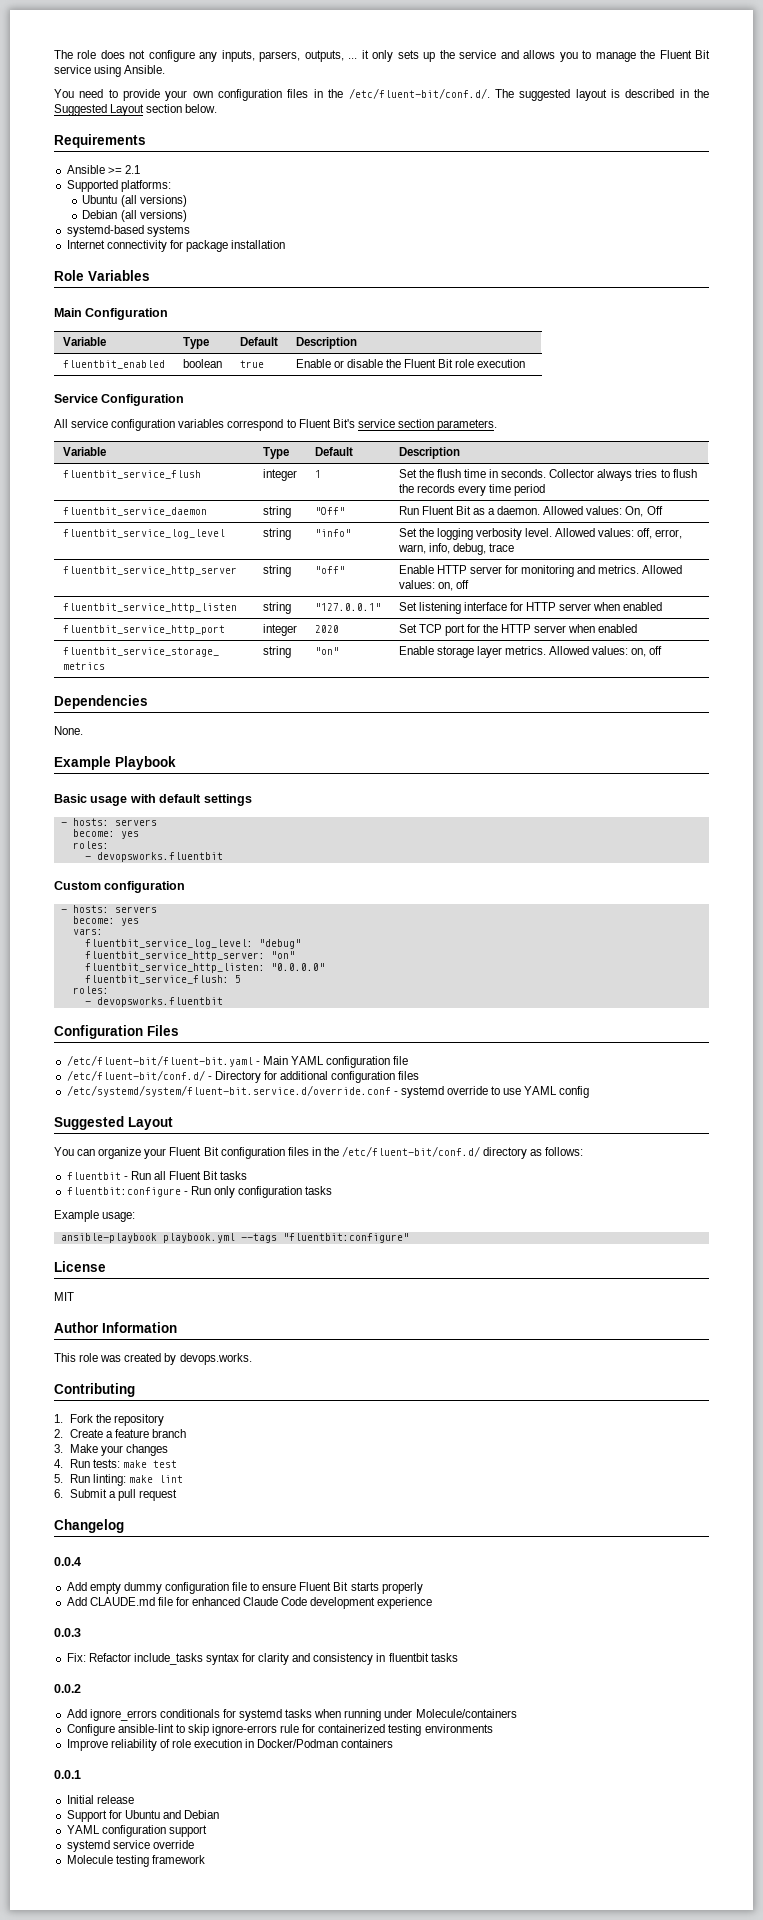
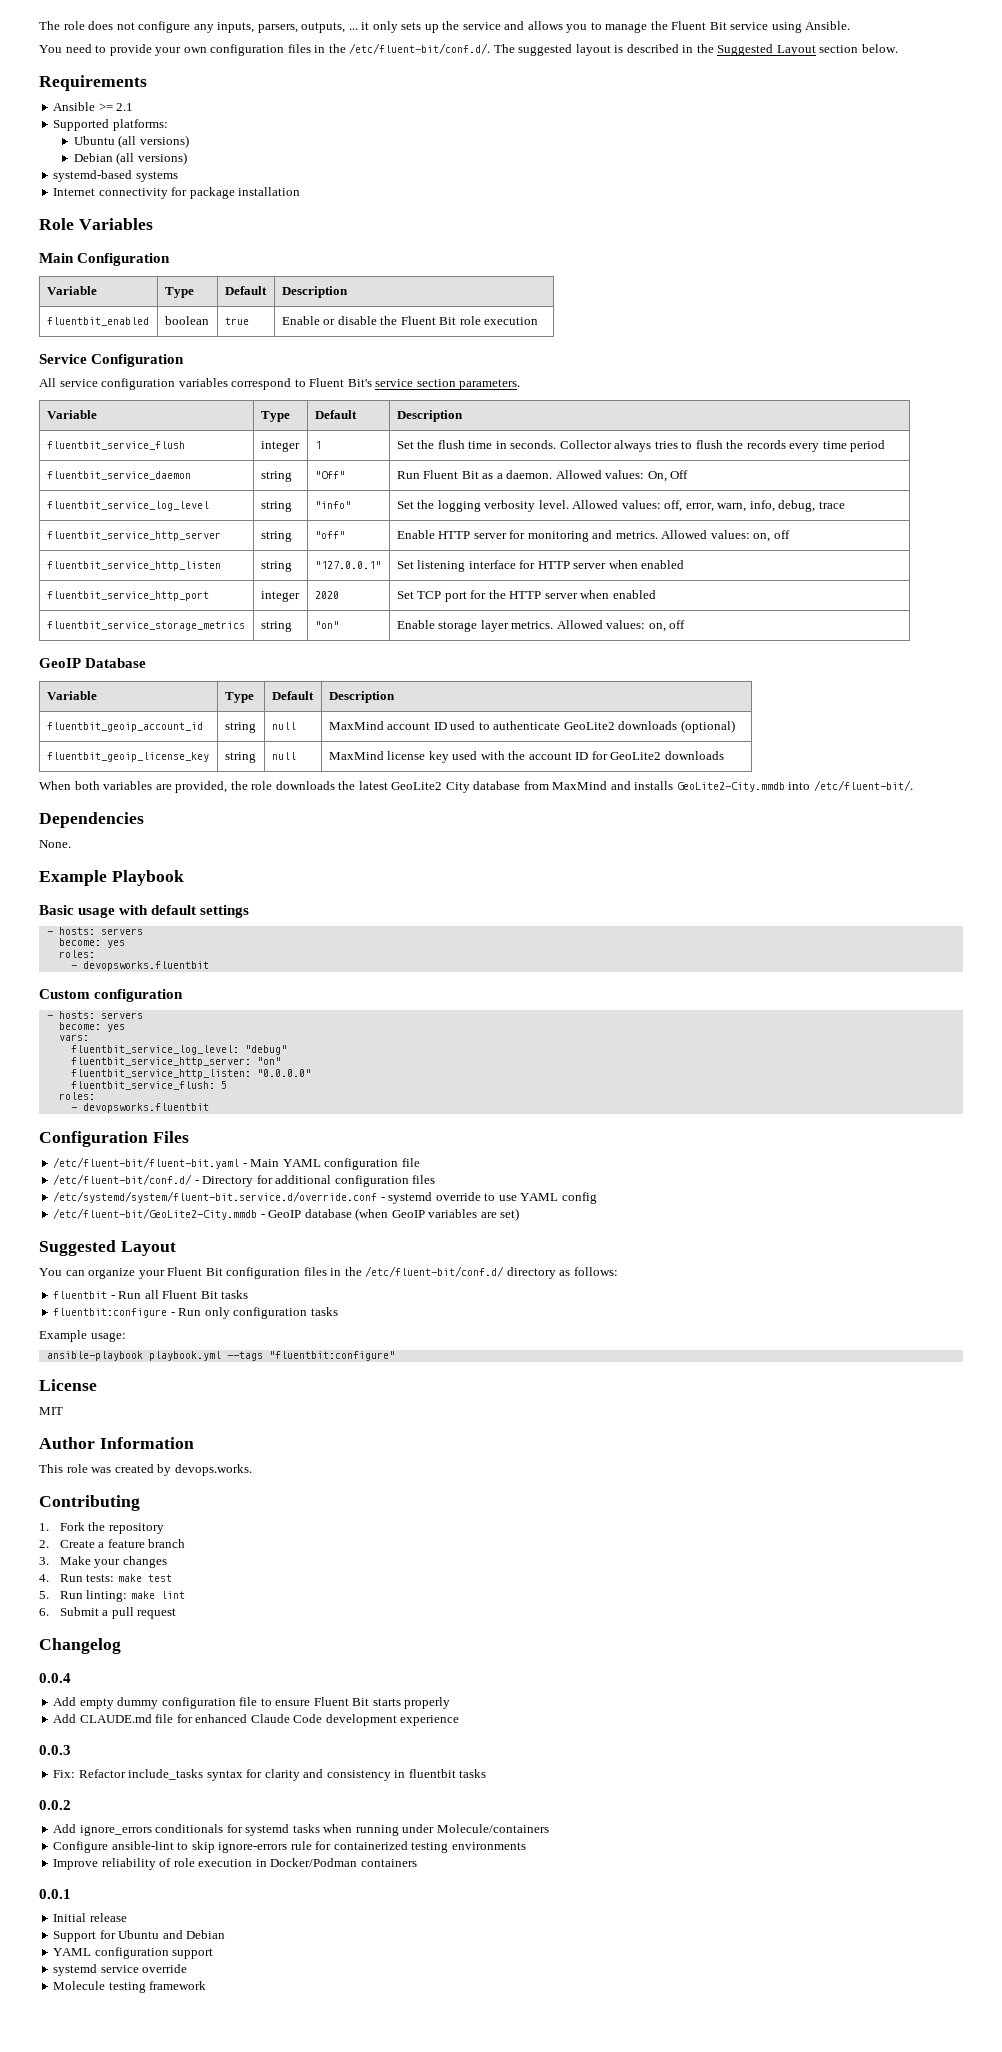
(663, 650) none -> [39,658,147,668] [46,691,97,700] [224,692,254,703] [271,691,314,700] [328,691,395,703] [46,722,203,732] [224,722,256,733] [271,722,296,730] [328,720,735,733] [46,752,209,762] [224,752,256,763] [271,752,296,760] [328,751,724,763] [39,780,913,793] // GeoIP Database // Variable | Type | Default | Description // fluentbit_geoip_account_id | string | null | MaxMind account ID used to authenticate GeoLite2 downloads (optional) // fluentbit_geoip_license_key | string | null | MaxMind license key used with the account ID for GeoLite2 downloads // When both variables are provided, the role downloads the latest GeoLite2 City database from MaxMind and installs GeoLite2-City.mmdb into /etc/fluent-bit/.
(590, 1092) none -> [53,1208,520,1221] // /etc/fluent-bit/GeoLite2-City.mmdb - GeoIP database (when GeoIP variables are set)

